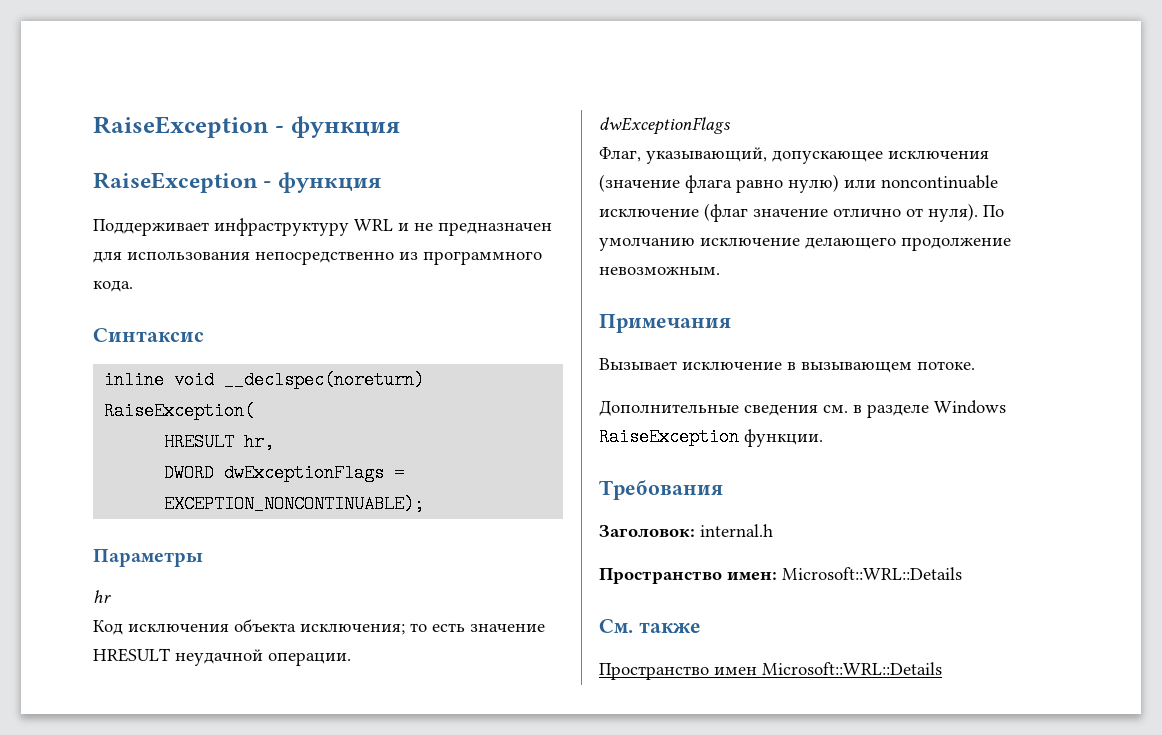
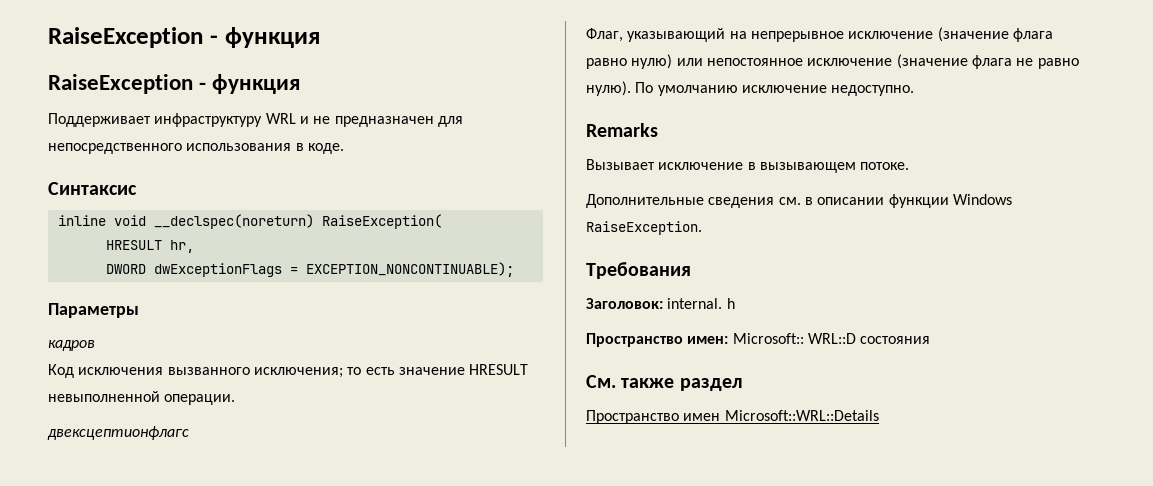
[127,251,542,265] [93,280,133,292] использования непосредственно из программного кода. -> [48,143,344,154] непосредственного использования в коде.
[93,590,111,603] hr -> [48,340,95,351] кадров
[234,619,296,632] объекта -> [167,367,250,375] вызванного
[175,649,263,666] неудачной -> [48,391,160,402] невыполненной
[599,117,730,135] dwExceptionFlags -> [47,426,189,440] двексцептионфлагс
[646,147,989,164] указывающий, допускающее исключения -> [627,28,934,42] указывающий на непрерывное исключение
[881,175,998,189] [599,203,1004,222] [599,237,1011,251] [599,267,720,275] [599,314,731,333] noncontinuable исключение (флаг значение отлично от нуля). По умолчанию исключение делающего продолжение невозможным. // Примечания -> [706,54,1079,69] [586,81,915,96] [586,123,658,137] непостоянное исключение (значение флага не равно нулю). По умолчанию исключение недоступно. // Remarks
[867,400,1006,418] [599,428,823,447] разделе Windows RaiseException функции. -> [817,194,1012,208] [586,221,702,235] описании функции Windows RaiseException.
[700,524,773,537] internal.h -> [667,298,735,309] internal. h
[782,567,962,580] Microsoft::WRL::Details -> [732,333,931,344] Microsoft:: WRL::D состояния
(701, 627) none -> [679,378,743,391] раздел

